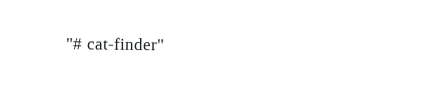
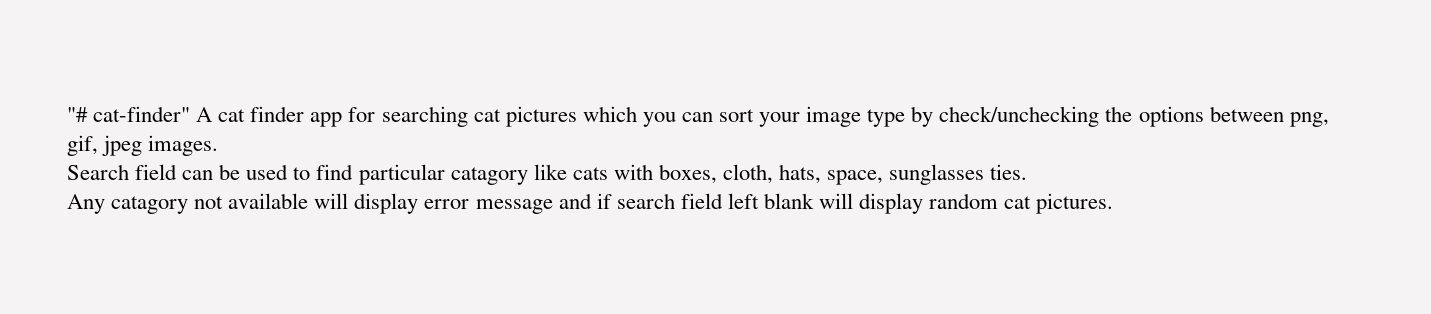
(165, 44) none -> [196,106,1329,127] [67,135,219,156] [67,164,1028,185] [67,193,1114,214] A cat finder app for searching cat pictures which you can sort your image type by check/unchecking the options between png, gif, jpeg images. // Search field can be used to find particular catagory like cats with boxes, cloth, hats, space, sunglasses ties. // Any catagory not available will display error message and if search field left blank will display random cat pictures.

